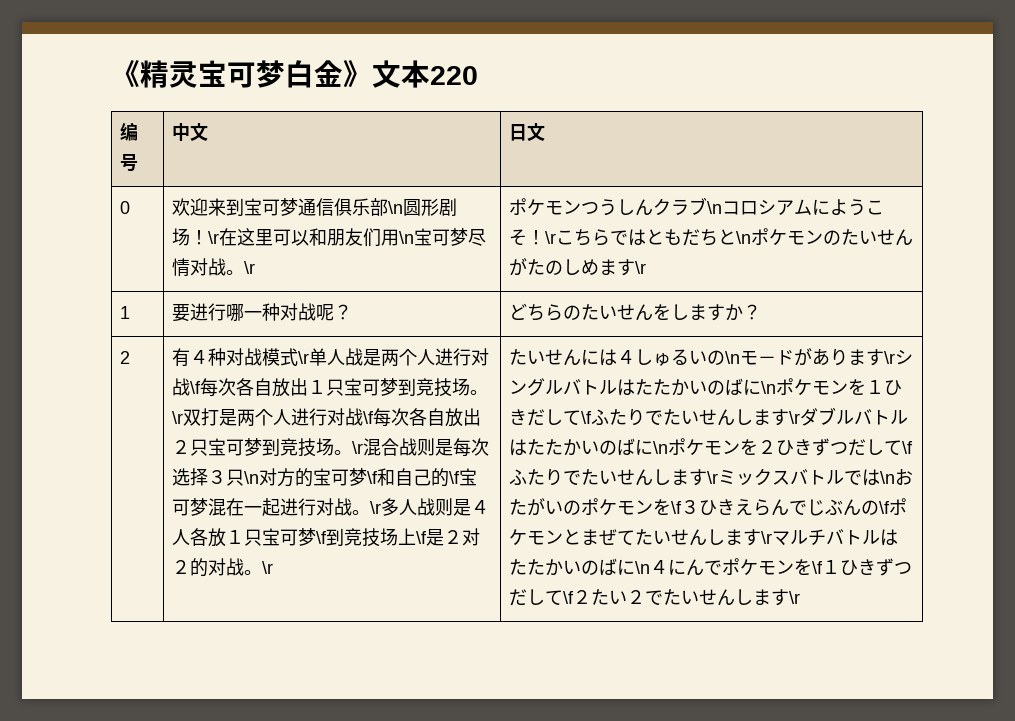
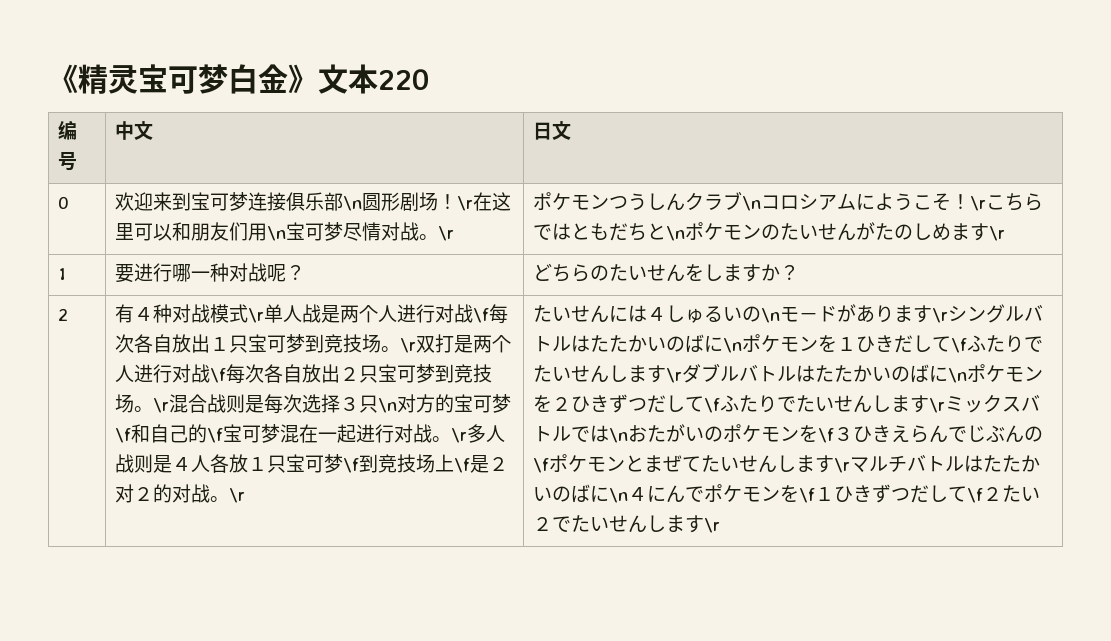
[297,198,334,216] 通信 -> [248,192,287,211] 连接

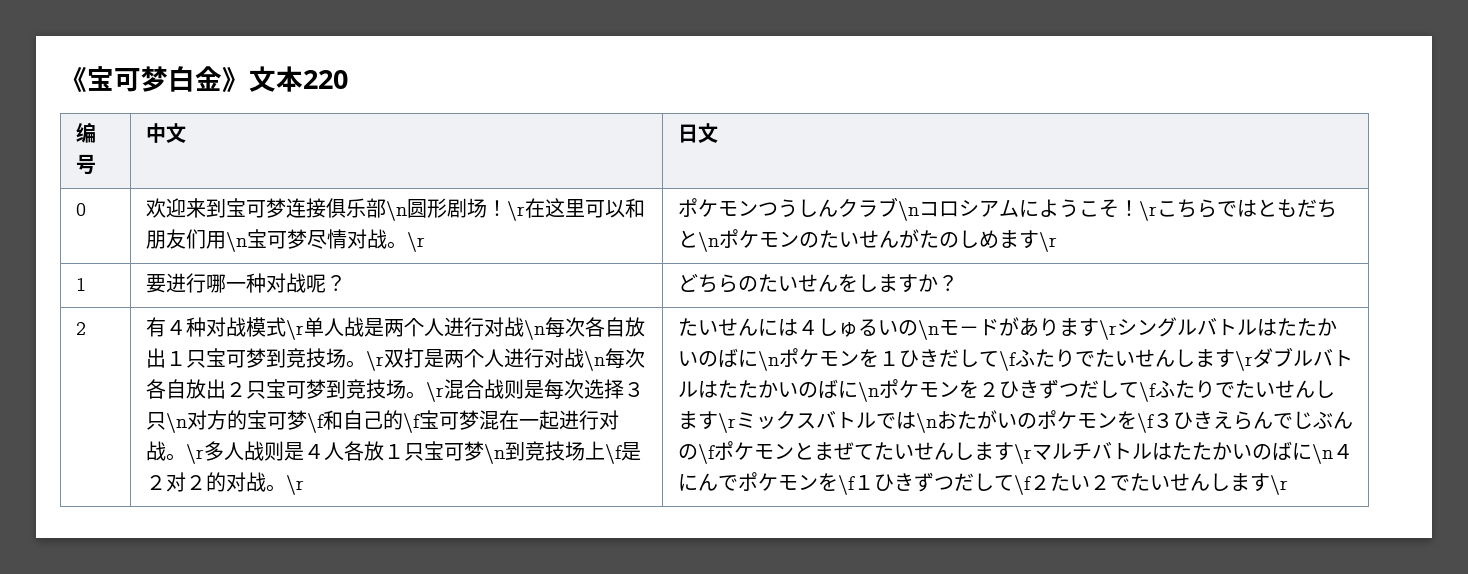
[78,64,138,94] 精灵 -> (87, 79) none
[473,308,490,323] \f -> [523,320,545,340] \n
[210,368,227,383] \f -> [583,351,605,371] \n
[343,458,360,473] \f -> [483,444,505,464] \n

